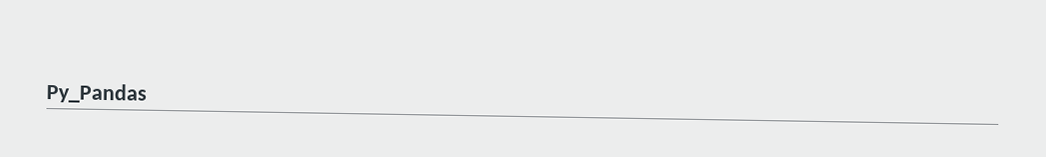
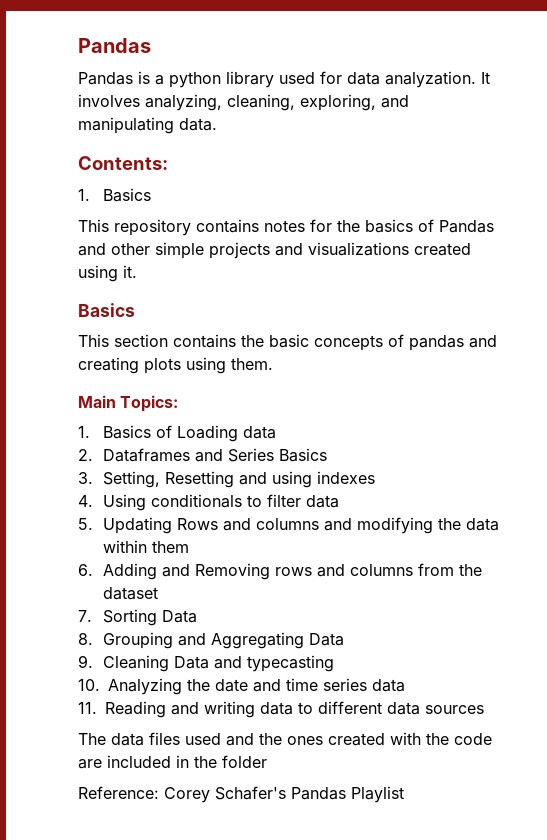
[46,83,147,104] Py_Pandas -> [78,38,151,53] [78,71,490,88] [78,94,409,111] [78,117,217,134] [78,156,168,170] [78,188,152,202] [78,219,494,236] [78,242,471,259] [78,265,137,282] [78,303,135,317] [78,334,497,351] [78,357,273,374] [78,395,179,412] [78,425,277,442] [78,448,328,462] [78,471,376,488] [78,494,340,511] [78,517,500,534] [103,540,190,553] [78,563,483,580] [103,587,159,600] [78,609,198,626] [78,632,345,649] [78,655,335,672] [78,678,405,695] [78,701,484,718] [78,732,492,746] [78,755,267,769] [78,786,404,803] Pandas // Pandas is a python library used for data analyzation. It involves analyzing, cleaning, exploring, and manipulating data. // Contents: // 1. Basics // This repository contains notes for the basics of Pandas and other simple projects and visualizations created using it. // Basics // This section contains the basic concepts of pandas and creating plots using them. // Main Topics: // 1. Basics of Loading data // 2. Dataframes and Series Basics // 3. Setting, Resetting and using indexes // 4. Using conditionals to filter data // 5. Updating Rows and columns and modifying the data within them // 6. Adding and Removing rows and columns from the dataset // 7. Sorting Data // 8. Grouping and Aggregating Data // 9. Cleaning Data and typecasting // 10. Analyzing the date and time series data // 11. Reading and writing data to different data sources // The data files used and the ones created with the code are included in the folder // Reference: Corey Schafer's Pandas Playlist

